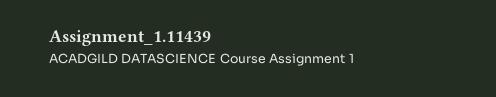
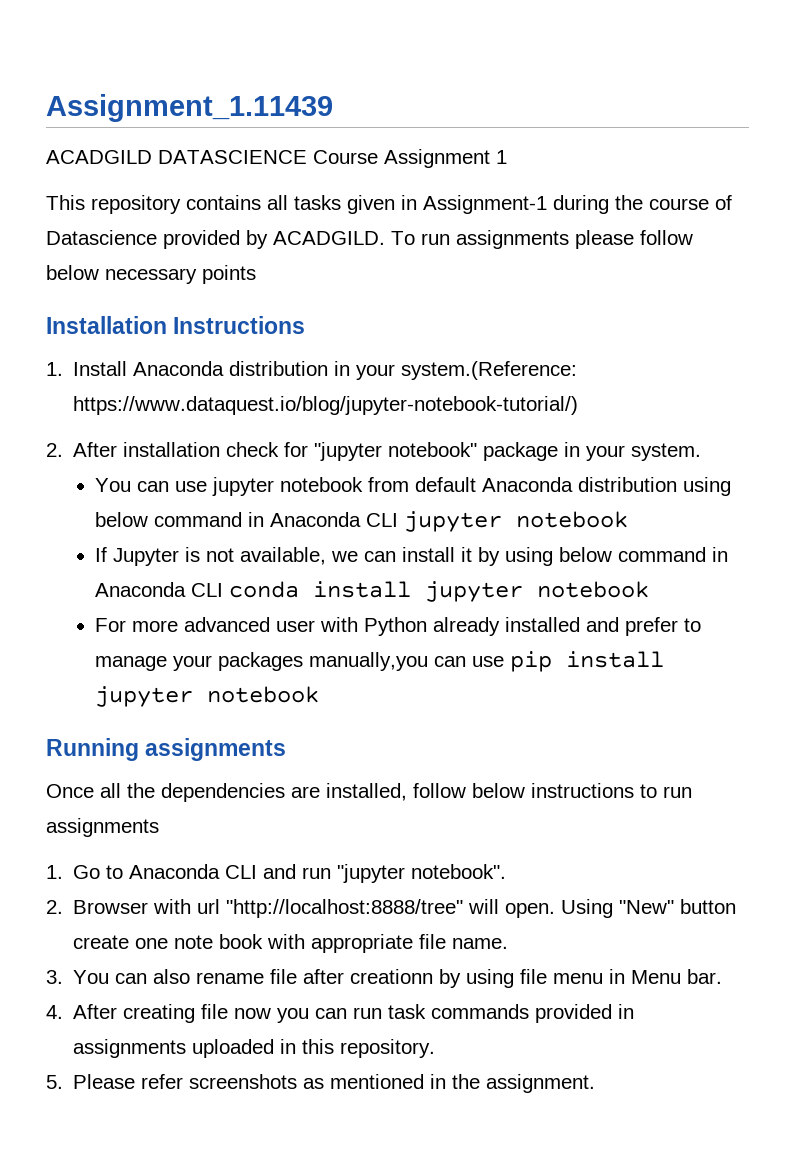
(354, 58) none -> [46,195,732,214] [46,230,693,249] [46,265,256,284] [46,316,306,334] [46,361,578,380] [73,396,579,415] [46,442,702,461] [95,477,732,496] [95,511,629,532] [95,547,729,566] [95,581,650,602] [95,617,702,636] [95,651,665,672] [95,686,320,707] [46,738,287,761] [46,783,692,802] [46,818,159,837] [46,864,507,883] [46,899,737,918] [73,934,509,953] [46,969,723,988] [46,1004,635,1023] [73,1039,436,1058] [46,1074,596,1093] // This repository contains all tasks given in Assignment-1 during the course of Datascience provided by ACADGILD. To run assignments please follow below necessary points // Installation Instructions // 1. Install Anaconda distribution in your system.(Reference: https://www.dataquest.io/blog/jupyter-notebook-tutorial/) // 2. After installation check for "jupyter notebook" package in your system. // You can use jupyter notebook from default Anaconda distribution using below command in Anaconda CLI jupyter notebook // If Jupyter is not available, we can install it by using below command in Anaconda CLI conda install jupyter notebook // For more advanced user with Python already installed and prefer to manage your packages manually,you can use pip install jupyter notebook // Running assignments // Once all the dependencies are installed, follow below instructions to run assignments // 1. Go to Anaconda CLI and run "jupyter notebook". // 2. Browser with url "http://localhost:8888/tree" will open. Using "New" button create one note book with appropriate file name. // 3. You can also rename file after creationn by using file menu in Menu bar. // 4. After creating file now you can run task commands provided in assignments uploaded in this repository. // 5. Please refer screenshots as mentioned in the assignment.

